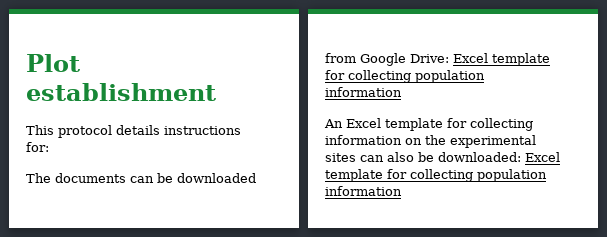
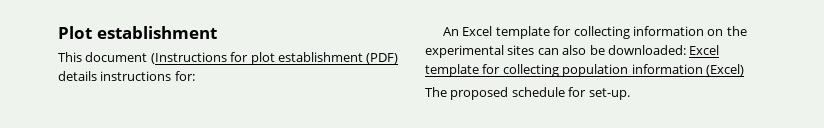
[58,125,241,138] [26,142,49,152] [26,173,256,183] [325,53,550,66] [325,70,485,83] [325,87,402,97] protocol details instructions for: // The documents can be downloaded from Google Drive: Excel template for collecting population information -> [85,52,399,65] [58,71,195,81] document (Instructions for plot establishment (PDF) details instructions for:
(402, 191) none -> [705,64,744,76] [425,87,630,100] (Excel) // The proposed schedule for set-up.

